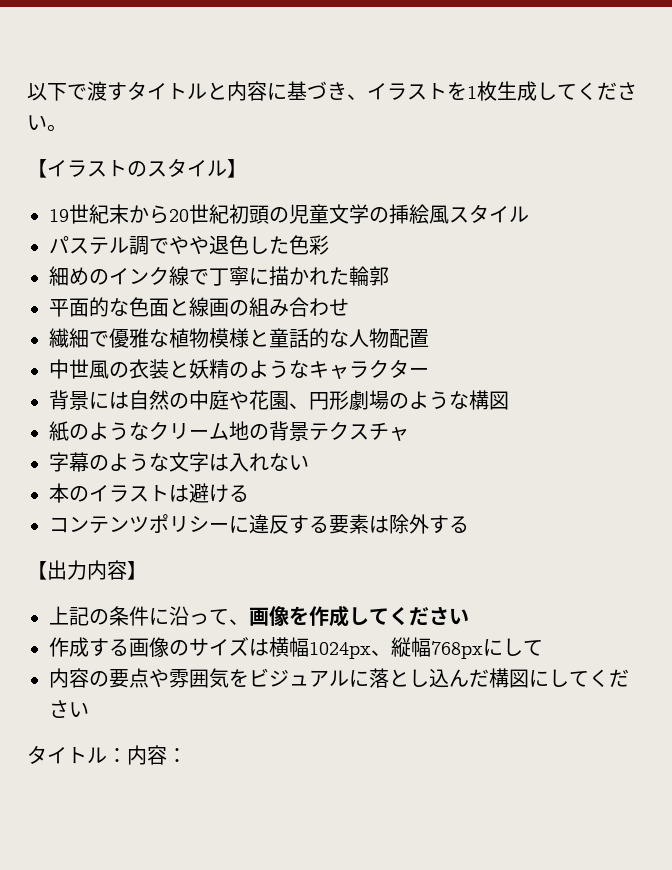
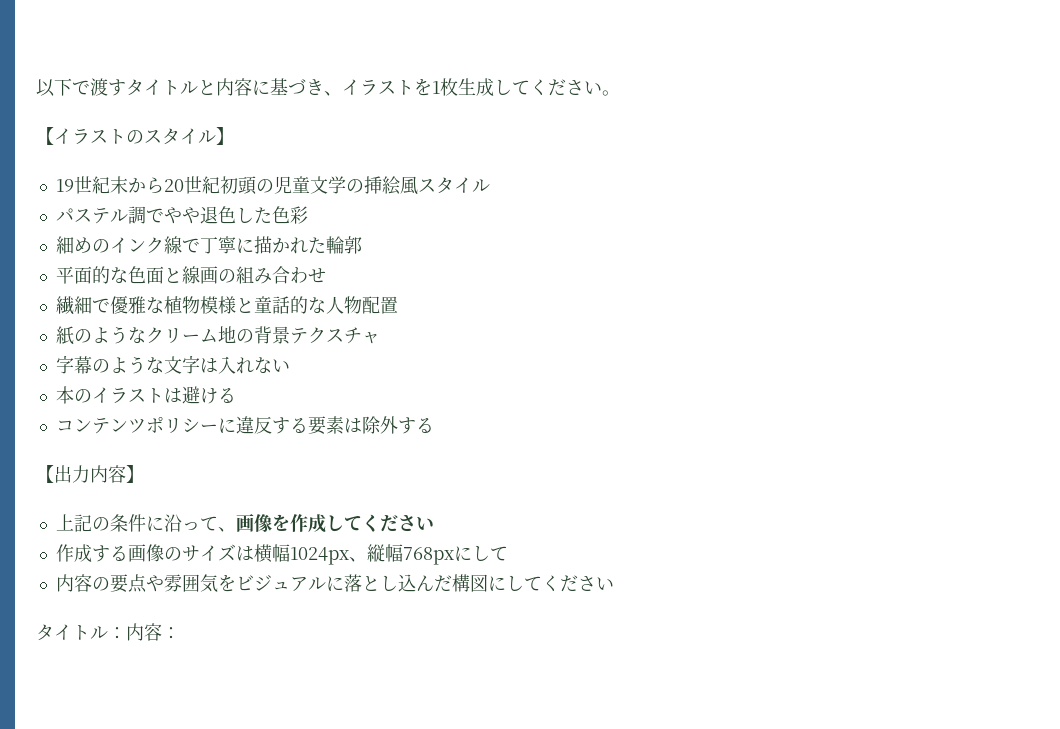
[49,359,429,379] [49,390,509,410] // 中世風の衣装と妖精のようなキャラクター // 背景には自然の中庭や花園、円形劇場のような構図 -> (398, 305) none

